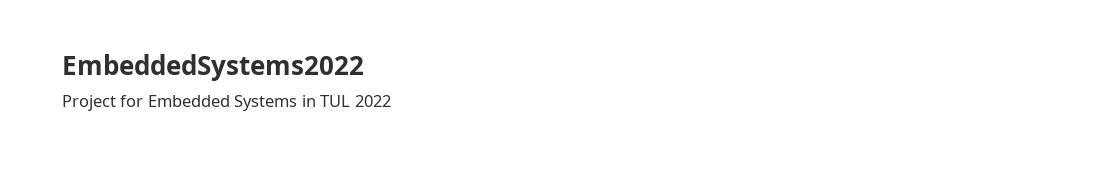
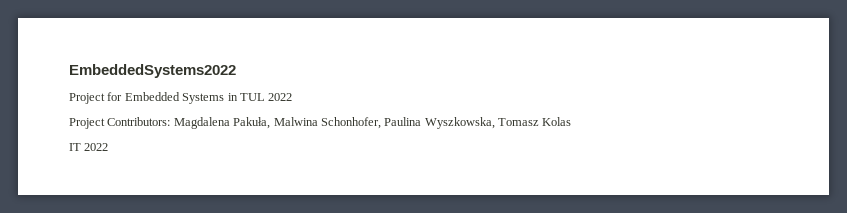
(391, 101) none -> [69,117,572,129] [69,143,109,151] // Project Contributors: Magdalena Pakuła, Malwina Schonhofer, Paulina Wyszkowska, Tomasz Kolas // IT 2022

